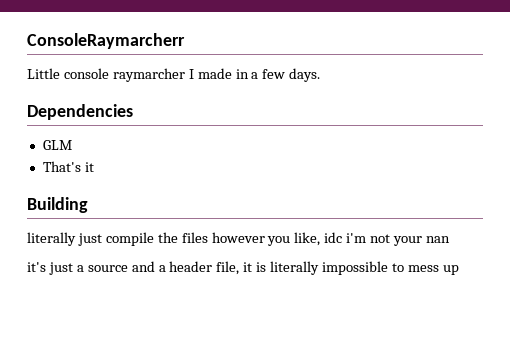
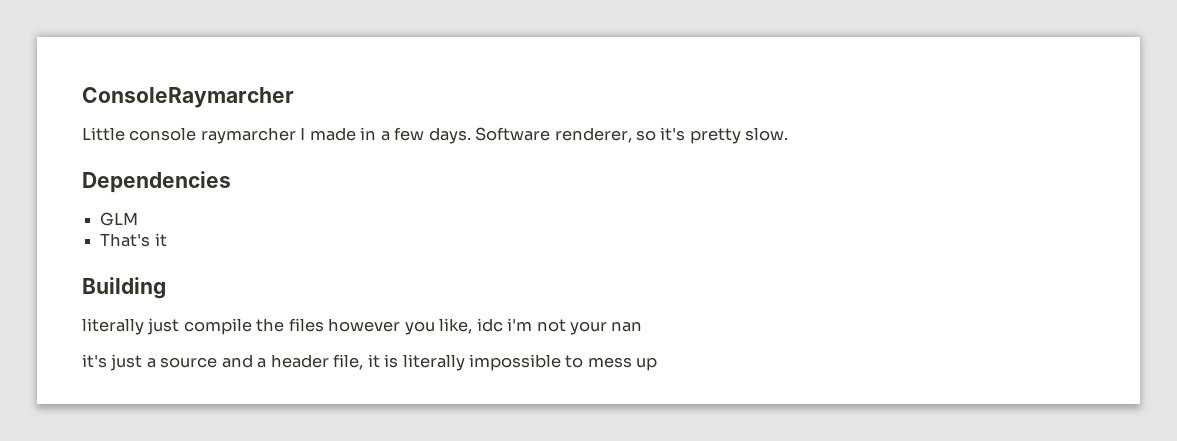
[27,33,185,49] ConsoleRaymarcherr -> [82,87,294,108] ConsoleRaymarcher
(321, 75) none -> [475,127,789,144] Software renderer, so it's pretty slow.

